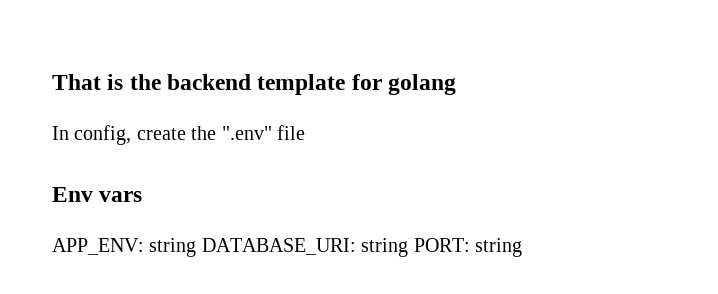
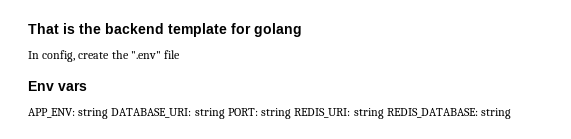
(522, 247) none -> [294,108,512,119] REDIS_URI: string REDIS_DATABASE: string

